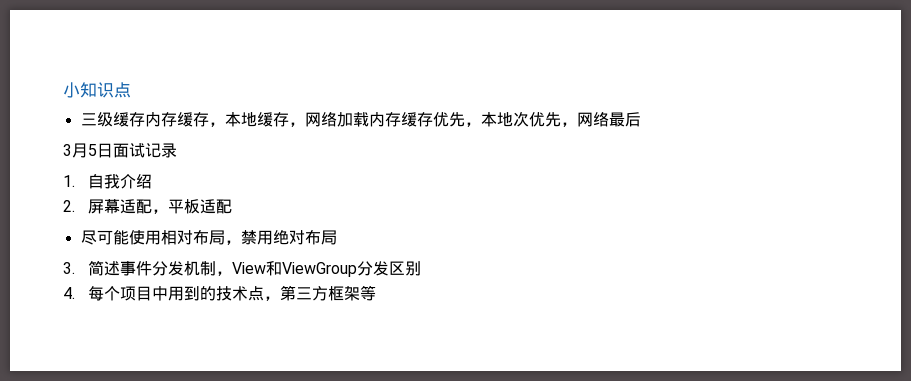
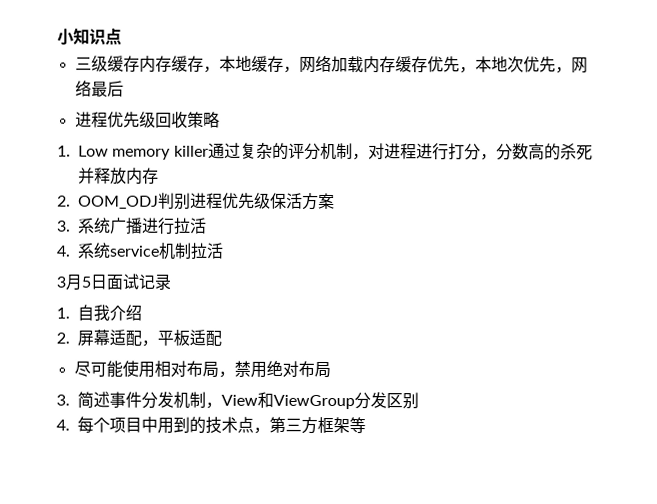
(641, 119) none -> [74,111,220,129] [57,142,593,161] [78,167,159,185] [57,192,335,210] [57,217,207,235] [56,242,224,260] // 进程优先级回收策略 // 1. Low memory killer通过复杂的评分机制，对进程进行打分，分数高的杀死并释放内存 // 2. OOM_ODJ判别进程优先级保活方案 // 3.系统广播进行拉活 // 4.系统service机制拉活

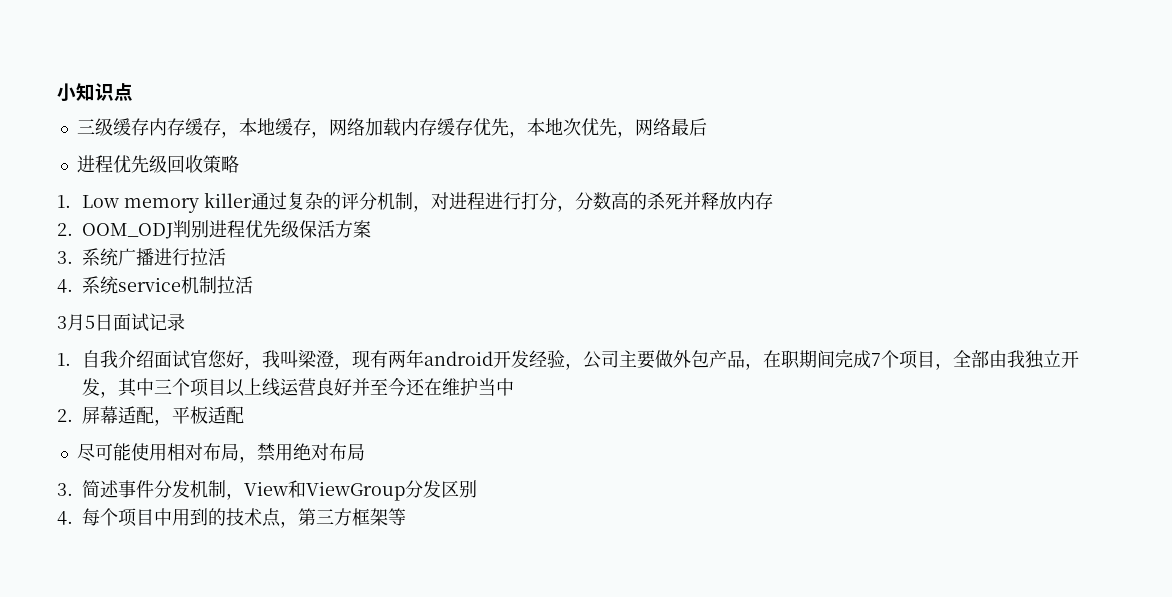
(142, 312) none -> [154,349,1080,370] [82,378,515,398] 面试官您好，我叫梁澄，现有两年android开发经验，公司主要做外包产品，在职期间完成7个项目，全部由我独立开发，其中三个项目以上线运营良好并至今还在维护当中

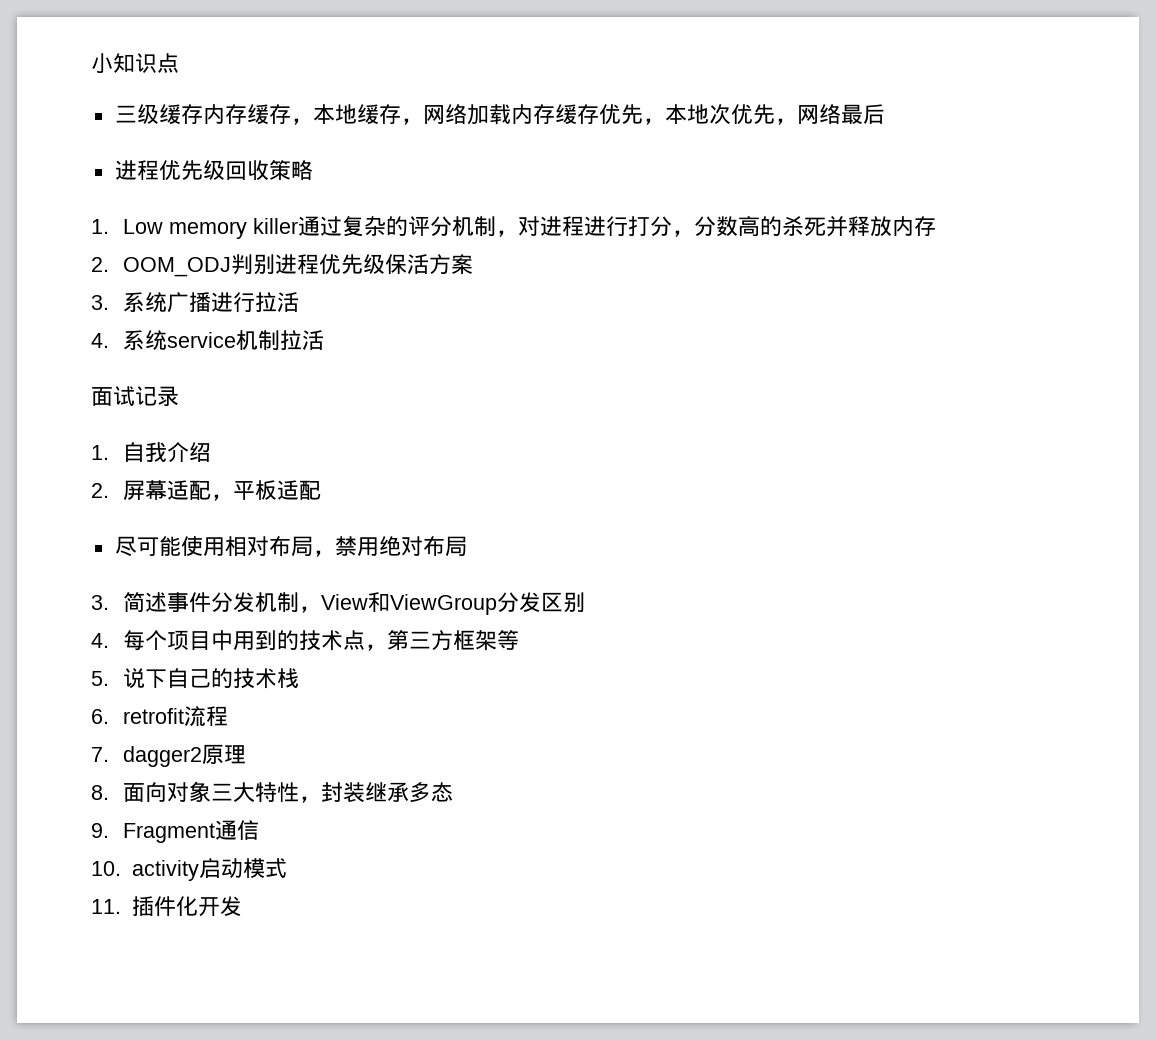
[57,314,113,331] 3月5日 -> (325, 340) none
[154,349,1080,370] [82,378,515,398] 面试官您好，我叫梁澄，现有两年android开发经验，公司主要做外包产品，在职期间完成7个项目，全部由我独立开发，其中三个项目以上线运营良好并至今还在维护当中 -> (212, 452) none
(407, 517) none -> [91,668,300,689] [91,706,229,727] [91,744,247,767] [91,781,454,803] [91,820,260,843] [91,858,287,881] [91,896,242,917] // 5.说下自己的技术栈 // 6. retrofit流程 // 7. dagger2原理 // 8.面向对象三大特性，封装继承多态 // 9. Fragment通信 // 10. activity启动模式 // 11.插件化开发

